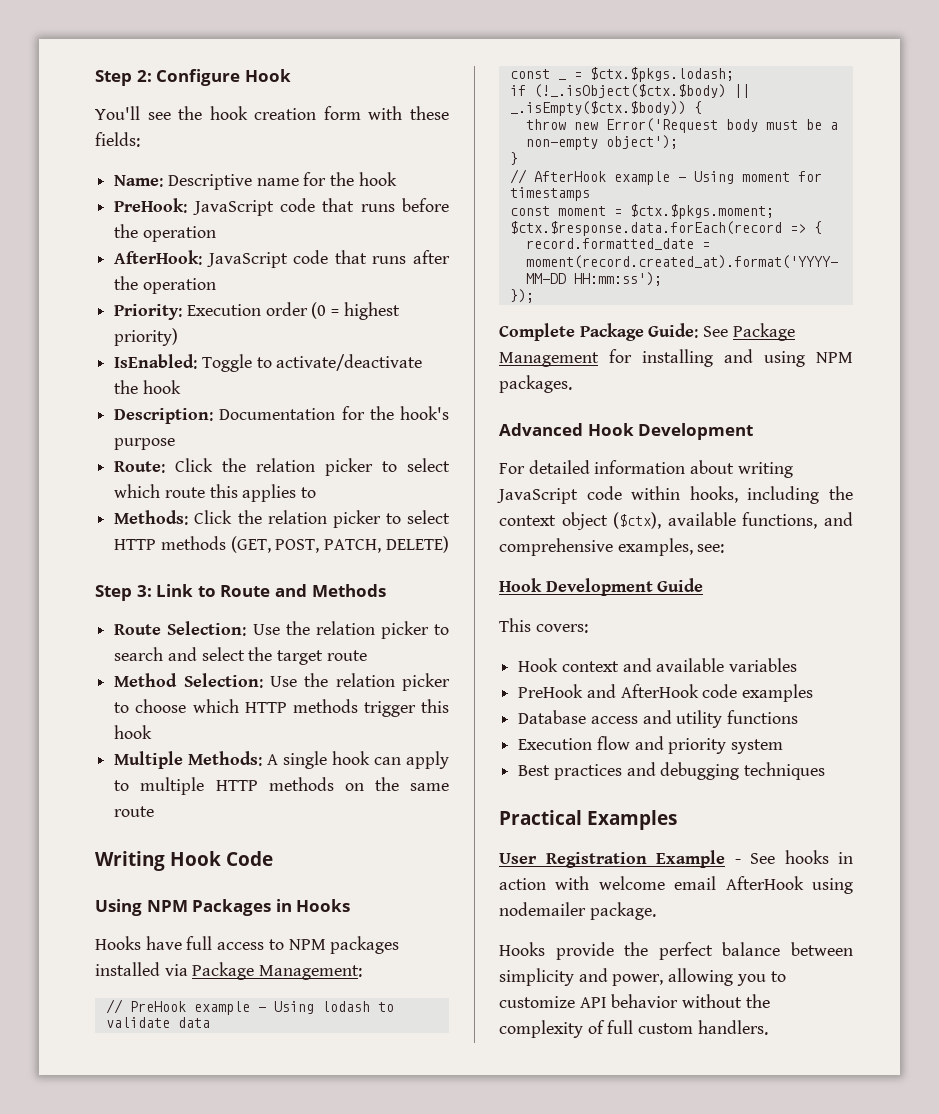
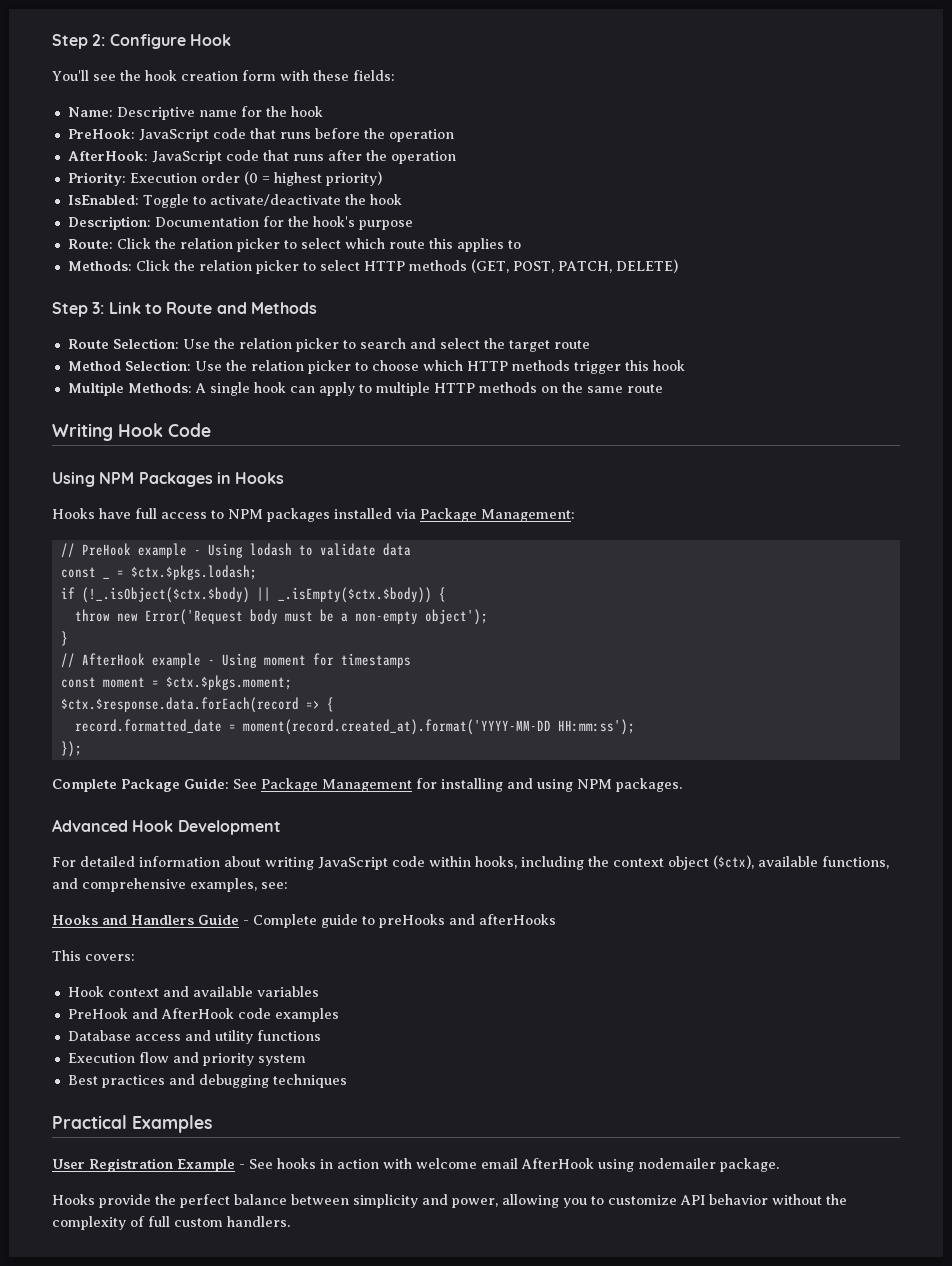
[499,578,704,596] Hook Development Guide -> [52,914,556,928] Hooks and Handlers Guide - Complete guide to preHooks and afterHooks

